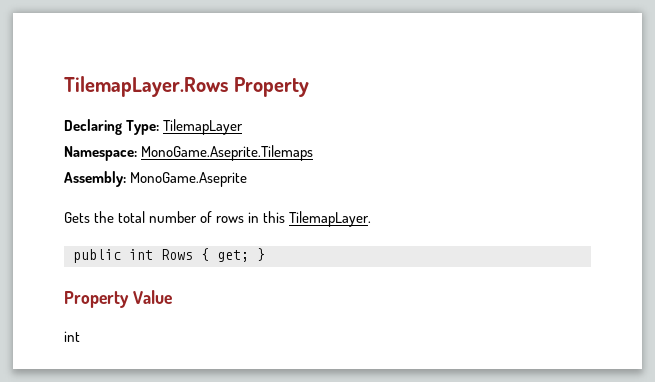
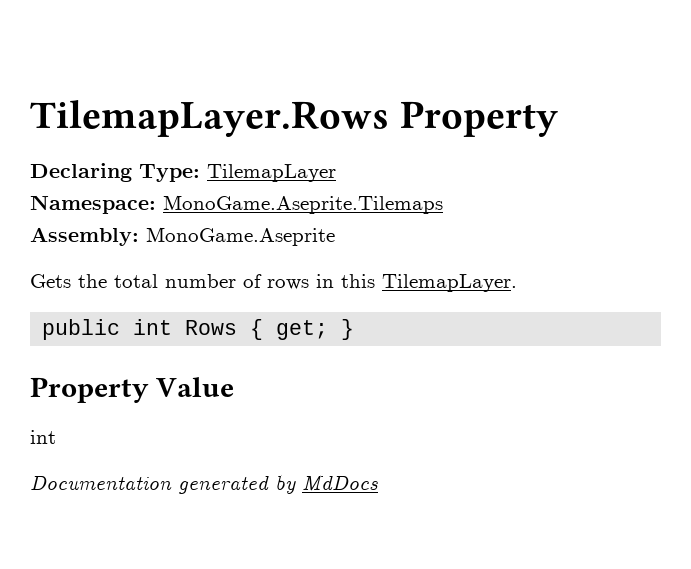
(80, 336) none -> [30,474,378,494] // Documentation generated by MdDocs

